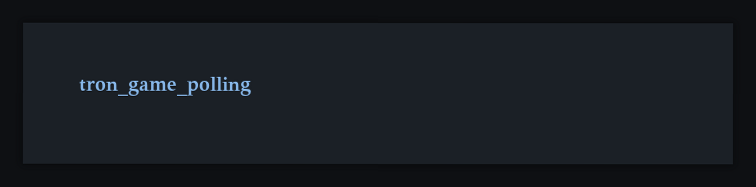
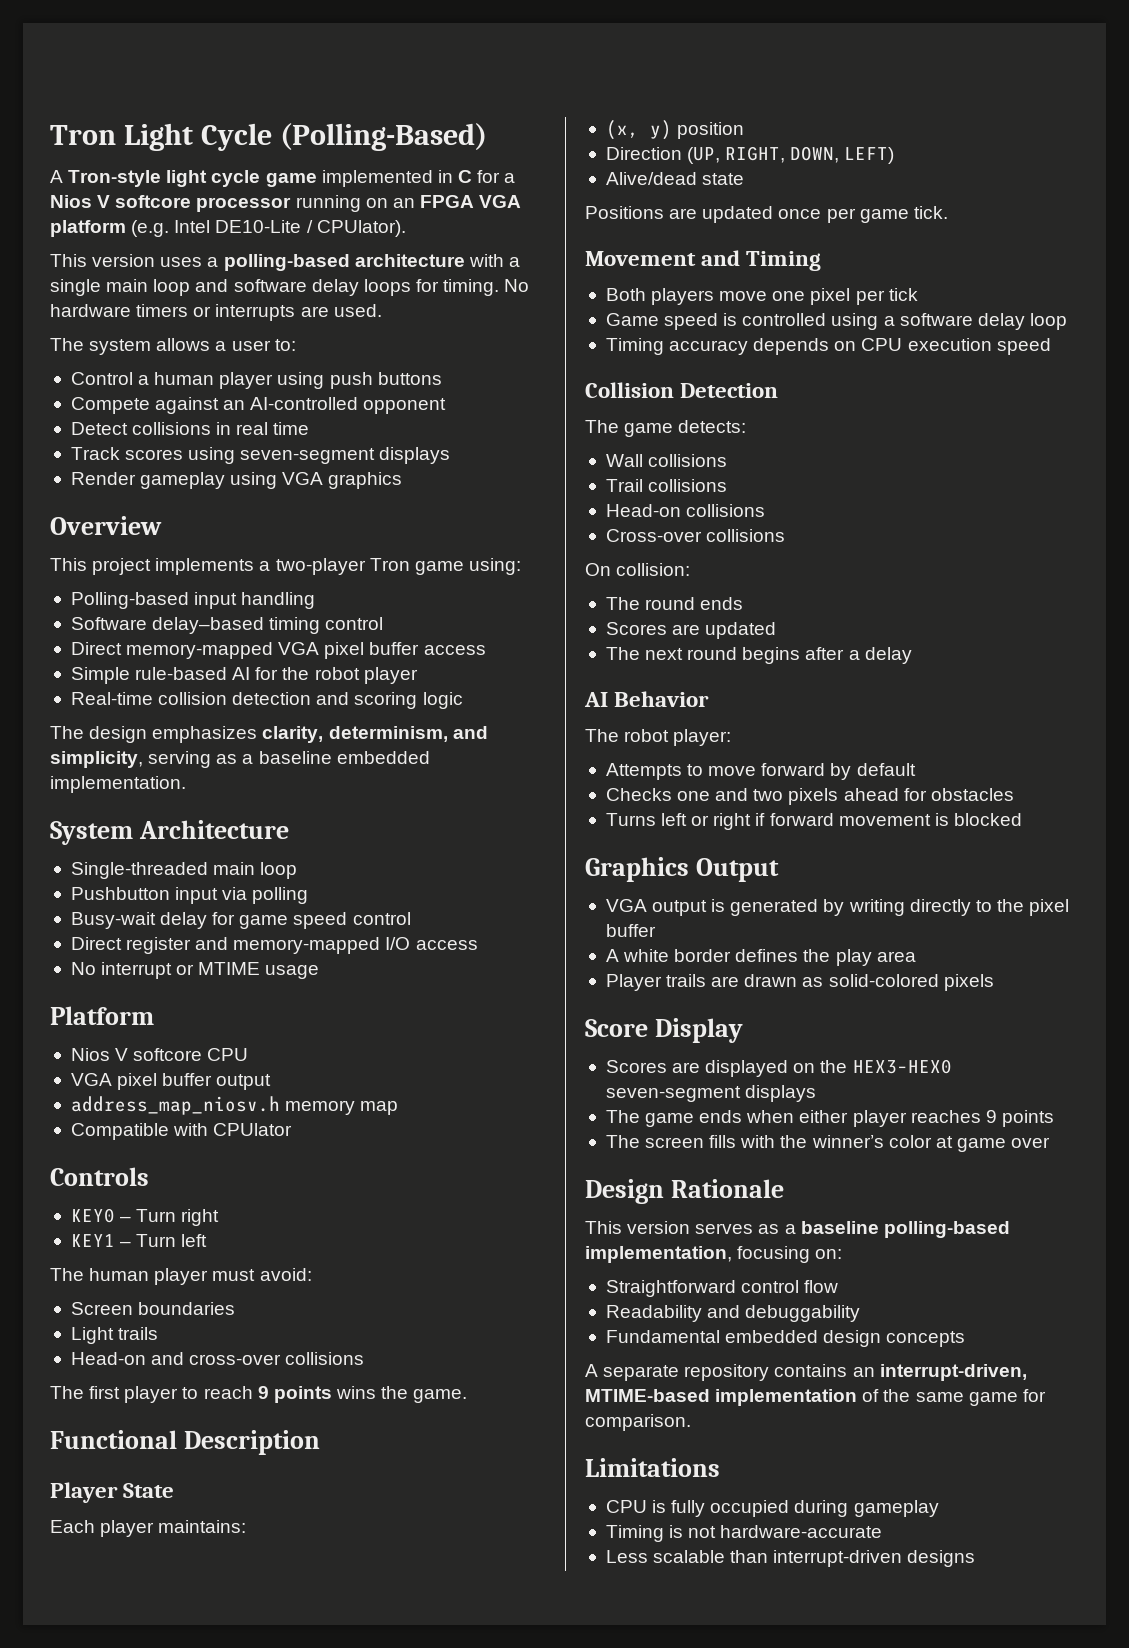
[78,76,252,96] tron_game_polling -> [50,123,488,151] [50,170,516,187] [50,195,522,212] [50,220,406,237] [50,254,520,271] [50,279,530,296] [50,304,382,321] [50,338,296,355] [70,372,442,389] [70,397,447,414] [70,422,310,435] [70,447,451,464] [70,472,403,489] [50,516,162,535] [50,558,521,575] [70,592,316,609] [70,617,384,634] [70,642,486,659] [70,667,418,684] [70,692,463,709] [50,726,488,743] [50,751,430,768] [50,776,186,793] [50,820,290,845] [70,862,298,879] [70,887,309,904] [70,912,411,929] [70,937,478,954] [70,962,320,979] [50,1006,154,1025] [70,1048,249,1061] [70,1073,272,1090] [70,1096,399,1115] [70,1123,293,1140] [50,1167,149,1186] [70,1208,220,1226] [70,1234,208,1247] [50,1268,312,1285] [70,1302,236,1315] [70,1327,159,1344] [70,1352,365,1365] [50,1386,468,1403] [50,1430,321,1455] [50,1482,175,1503] [50,1520,247,1537] [605,120,745,140] [605,146,895,164] [605,172,745,185] [585,206,948,223] [585,250,822,271] [605,288,918,305] [605,313,1067,330] [605,338,1051,355] [585,382,779,398] [585,420,747,437] [605,454,728,467] [605,479,728,492] [605,504,766,517] [605,529,786,542] [585,563,691,576] [605,597,744,610] [605,622,777,639] [605,647,912,664] [584,691,710,707] [585,729,732,746] [605,763,916,780] [605,788,1014,805] [605,813,1022,830] [585,857,780,882] [605,899,1070,916] [605,924,656,937] [605,949,916,966] [605,974,994,991] [585,1018,744,1043] [605,1059,952,1077] [605,1085,817,1102] [605,1110,1054,1127] [605,1135,1051,1152] [585,1179,785,1204] [585,1221,1010,1238] [585,1246,843,1263] [605,1280,839,1297] [605,1305,861,1322] [605,1330,966,1347] [585,1364,1027,1381] [585,1389,1046,1406] [585,1414,691,1431] [585,1458,720,1477] [605,1500,939,1517] [605,1525,883,1542] [605,1550,976,1567] Tron Light Cycle (Polling-Based) // A Tron-style light cycle game implemented in C for a Nios V softcore processor running on an FPGA VGA platform (e.g. Intel DE10-Lite / CPUlator). // This version uses a polling-based architecture with a single main loop and software delay loops for timing. No hardware timers or interrupts are used. // The system allows a user to: // Control a human player using push buttons // Compete against an AI-controlled opponent // Detect collisions in real time // Track scores using seven-segment displays // Render gameplay using VGA graphics // Overview // This project implements a two-player Tron game using: // Polling-based input handling // Software delay–based timing control // Direct memory-mapped VGA pixel buffer access // Simple rule-based AI for the robot player // Real-time collision detection and scoring logic // The design emphasizes clarity, determinism, and simplicity, serving as a baseline embedded implementation. // System Architecture // Single-threaded main loop // Pushbutton input via polling // Busy-wait delay for game speed control // Direct register and memory-mapped I/O access // No interrupt or MTIME usage // Platform // Nios V softcore CPU // VGA pixel buffer output // address_map_niosv.h memory map // Compatible with CPUlator // Controls // KEY0 – Turn right // KEY1 – Turn left // The human player must avoid: // Screen boundaries // Light trails // Head-on and cross-over collisions // The first player to reach 9 points wins the game. // Functional Description // Player State // Each player maintains: // (x, y) position // Direction (UP, RIGHT, DOWN, LEFT) // Alive/dead state // Positions are updated once per game tick. // Movement and Timing // Both players move one pixel per tick // Game speed is controlled using a software delay loop // Timing accuracy depends on CPU execution speed // Collision Detection // The game detects: // Wall collisions // Trail collisions // Head-on collisions // Cross-over collisions // On collision: // The round ends // Scores are updated // The next round begins after a delay // AI Behavior // The robot player: // Attempts to move forward by default // Checks one and two pixels ahead for obstacles // Turns left or right if forward movement is blocked // Graphics Output // VGA output is generated by writing directly to the pixel buffer // A white border defines the play area // Player trails are drawn as solid-colored pixels // Score Display // Scores are displayed on the HEX3–HEX0 seven-segment displays // The game ends when either player reaches 9 points // The screen fills with the winner’s color at game over // Design Rationale // This version serves as a baseline polling-based implementation, focusing on: // Straightforward control flow // Readability and debuggability // Fundamental embedded design concepts // A separate repository contains an interrupt-driven, MTIME-based implementation of the same game for comparison. // Limitations // CPU is fully occupied during gameplay // Timing is not hardware-accurate // Less scalable than interrupt-driven designs

